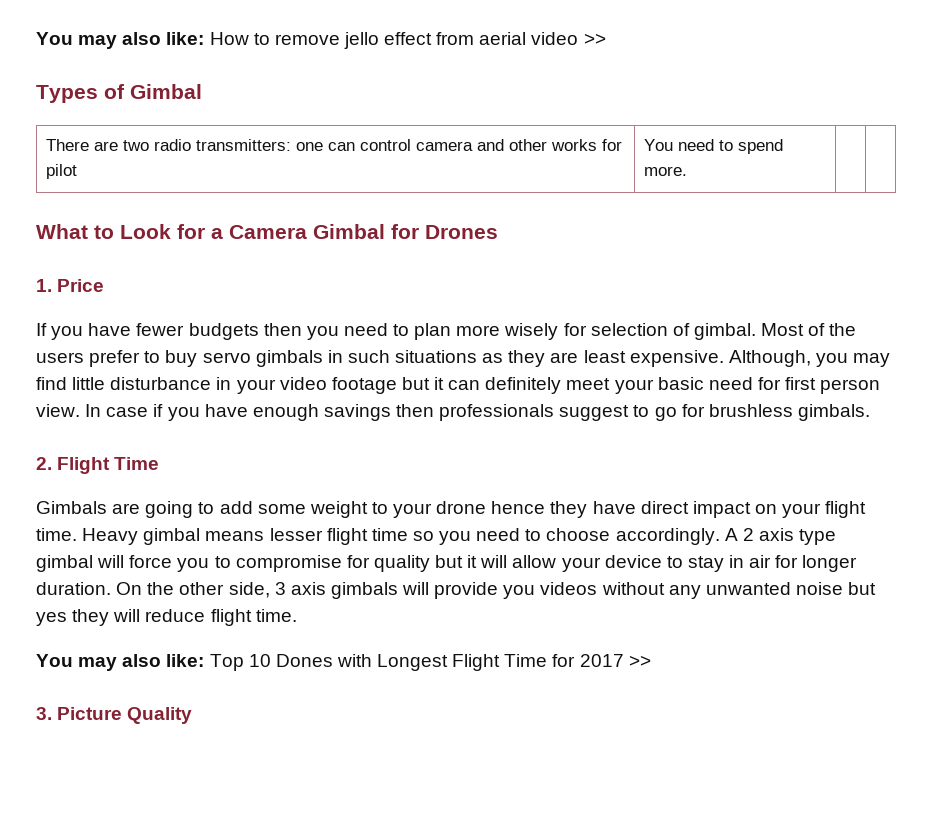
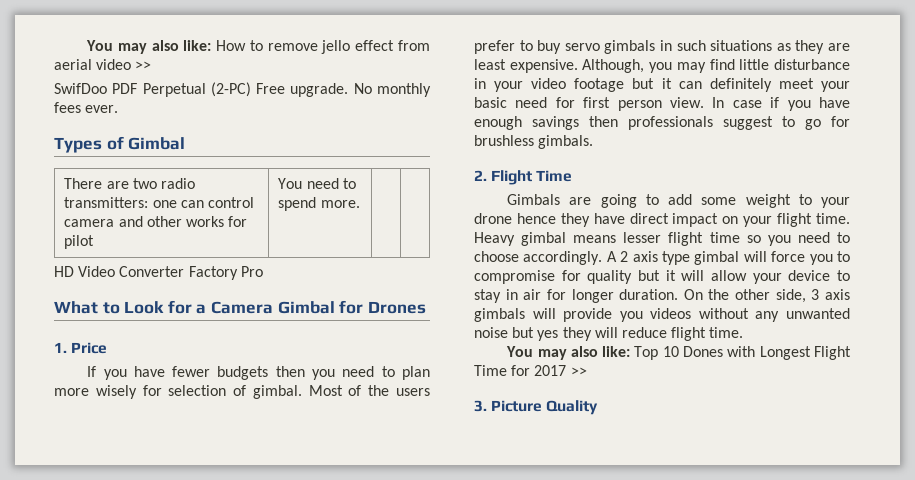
(606, 39) none -> [54,82,431,97] [54,102,119,113] // SwifDoo PDF Perpetual (2-PC) Free upgrade. No monthly fees ever.
(688, 171) none -> [54,266,263,280] // HD Video Converter Factory Pro

